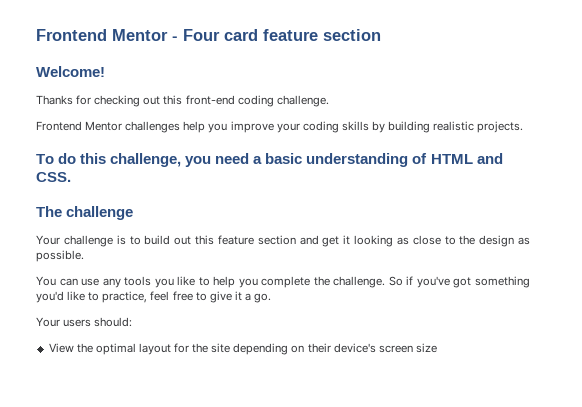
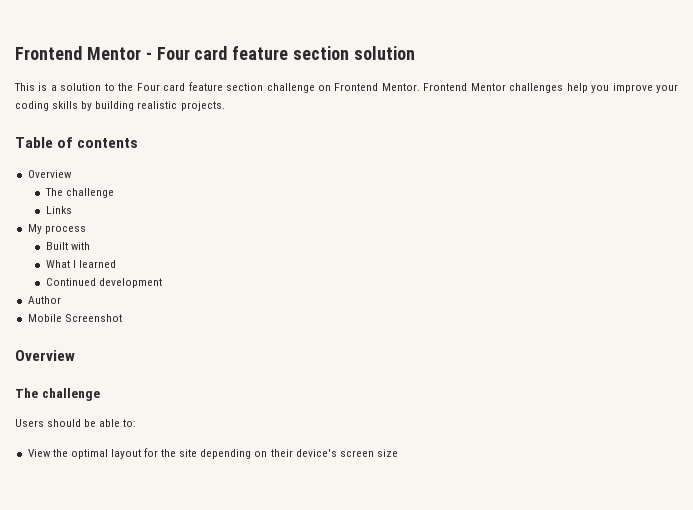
[36,66,105,77] [36,95,329,107] // Welcome! // Thanks for checking out this front-end coding challenge. // -> [354,46,416,60] [14,82,420,93] solution // This is a solution to the Four card feature section challenge on Frontend Mentor.
[36,153,503,167] [36,172,71,182] [36,206,134,220] [36,235,530,247] [36,250,84,262] [36,276,530,288] [36,291,272,303] [36,317,133,327] To do this challenge, you need a basic understanding of HTML and CSS. // The challenge // Your challenge is to build out this feature section and get it looking as close to the design as possible. // You can use any tools you like to help you complete the challenge. So if you've got something you'd like to practice, feel free to give it a go. // Your users should: -> [15,137,139,148] [27,170,72,178] [44,188,114,198] [45,206,72,214] [27,224,86,234] [45,242,90,250] [45,260,116,268] [45,278,162,288] [27,296,61,304] [27,314,122,322] [15,350,75,361] [15,388,100,401] [15,419,137,427] Table of contents // Overview // The challenge // Links // My process // Built with // What I learned // Continued development // Author // Mobile Screenshot // Overview // The challenge // Users should be able to:

